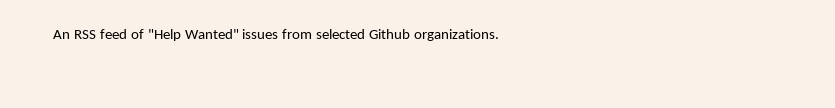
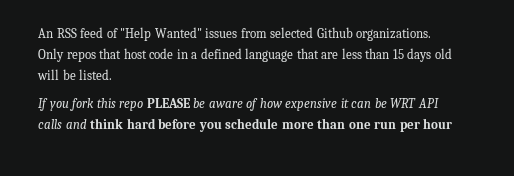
(500, 35) none -> [38,48,452,62] [37,69,113,80] [38,98,439,111] [38,118,453,132] Only repos that host code in a defined language that are less than 15 days old will be listed. // If you fork this repo PLEASE be aware of how expensive it can be WRT API calls and think hard before you schedule more than one run per hour

